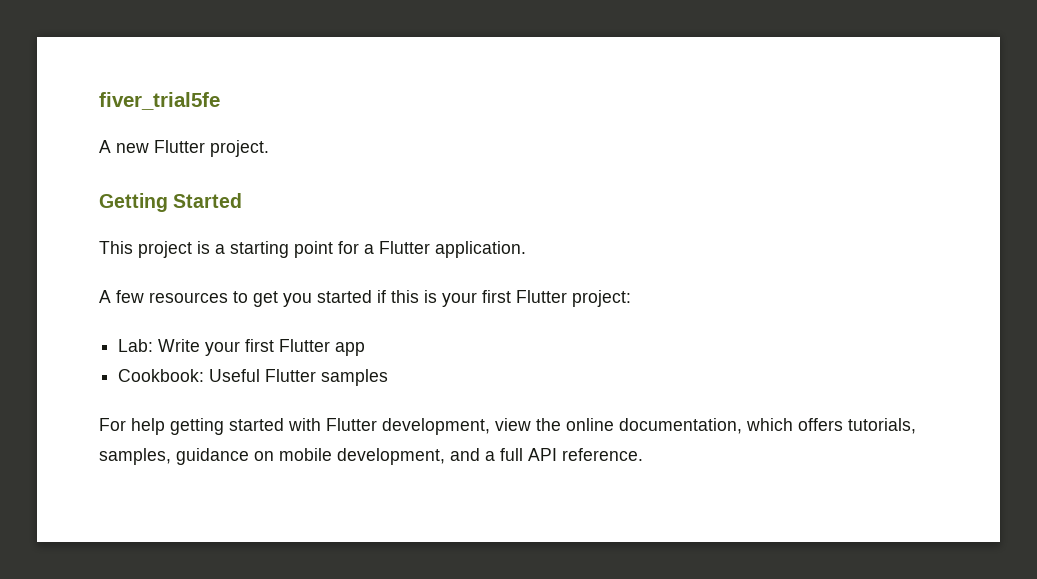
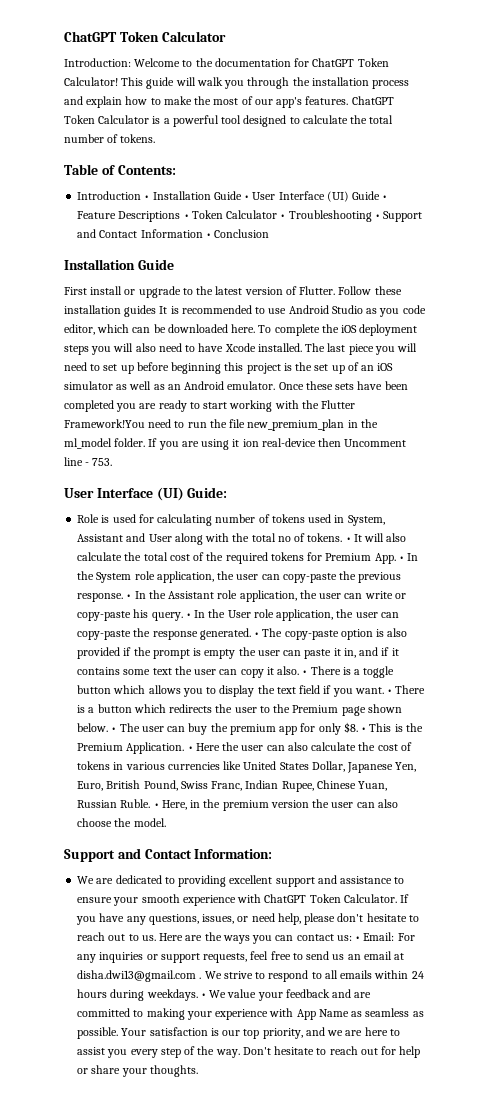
[99,92,220,110] [99,140,269,157] [99,193,243,212] [99,241,526,258] [99,290,631,307] [118,339,366,356] [118,369,389,386] [99,418,916,435] [99,448,643,465] fiver_trial5fe // A new Flutter project. // Getting Started // This project is a starting point for a Flutter application. // A few resources to get you started if this is your first Flutter project: // Lab: Write your first Flutter app // Cookbook: Useful Flutter samples // For help getting started with Flutter development, view the online documentation, which offers tutorials, samples, guidance on mobile development, and a full API reference. -> [64,31,226,42] [64,58,389,67] [64,77,410,89] [64,96,394,108] [64,115,394,127] [64,134,156,143] [64,164,176,175] [77,191,388,202] [77,210,423,222] [77,229,270,238] [64,259,174,270] [64,286,402,298] [64,305,426,317] [64,324,418,336] [64,343,418,355] [64,362,394,374] [64,381,408,390] [64,400,356,412] [64,419,378,431] [64,438,407,450] [64,457,113,466] [64,487,228,501] [77,514,385,526] [77,533,407,545] [77,552,419,564] [77,571,402,583] [77,590,406,602] [77,609,399,621] [77,628,408,640] [77,647,399,659] [77,666,395,678] [77,685,426,697] [77,704,402,716] [77,722,423,735] [77,742,412,754] [77,761,417,773] [77,780,388,792] [77,799,398,811] [77,818,166,827] [64,848,273,862] [77,875,405,887] [77,894,410,906] [76,913,419,925] [77,932,415,944] [77,951,405,963] [77,970,424,982] [77,989,372,1001] [77,1008,424,1020] [77,1027,400,1039] [77,1046,421,1058] [77,1065,198,1077] ChatGPT Token Calculator // Introduction: Welcome to the documentation for ChatGPT Token Calculator! This guide will walk you through the installation process and explain how to make the most of our app's features. ChatGPT Token Calculator is a powerful tool designed to calculate the total number of tokens. // Table of Contents: // Introduction • Installation Guide • User Interface (UI) Guide • Feature Descriptions • Token Calculator • Troubleshooting • Support and Contact Information • Conclusion // Installation Guide // First install or upgrade to the latest version of Flutter. Follow these installation guides It is recommended to use Android Studio as you code editor, which can be downloaded here. To complete the iOS deployment steps you will also need to have Xcode installed. The last piece you will need to set up before beginning this project is the set up of an iOS simulator as well as an Android emulator. Once these sets have been completed you are ready to start working with the Flutter Framework!You need to run the file new_premium_plan in the ml_model folder. If you are using it ion real-device then Uncomment line - 753. // User Interface (UI) Guide: // Role is used for calculating number of tokens used in System, Assistant and User along with the total no of tokens. • It will also calculate the total cost of the required tokens for Premium App. • In the System role application, the user can copy-paste the previous response. • In the Assistant role application, the user can write or copy-paste his query. • In the User role application, the user can copy-paste the response generated. • The copy-paste option is also provided if the prompt is empty the user can paste it in, and if it contains some text the user can copy it also. • There is a toggle button which allows you to display the text field if you want. • There is a button which redirects the user to the Premium page shown below. • The user can buy the premium app for only $8. • This is the Premium Application. • Here the user can also calculate the cost of tokens in various currencies like United States Dollar, Japanese Yen, Euro, British Pound, Swiss Franc, Indian Rupee, Chinese Yuan, Russian Ruble. • Here, in the premium version the user can also choose the model. // Support and Contact Information: // We are dedicated to providing excellent support and assistance to ensure your smooth experience with ChatGPT Token Calculator. If you have any questions, issues, or need help, please don't hesitate to reach out to us. Here are the ways you can contact us: • Email: For any inquiries or support requests, feel free to send us an email at disha.dwi13@gmail.com . We strive to respond to all emails within 24 hours during weekdays. • We value your feedback and are committed to making your experience with App Name as seamless as possible. Your satisfaction is our top priority, and we are here to assist you every step of the way. Don't hesitate to reach out for help or share your thoughts.

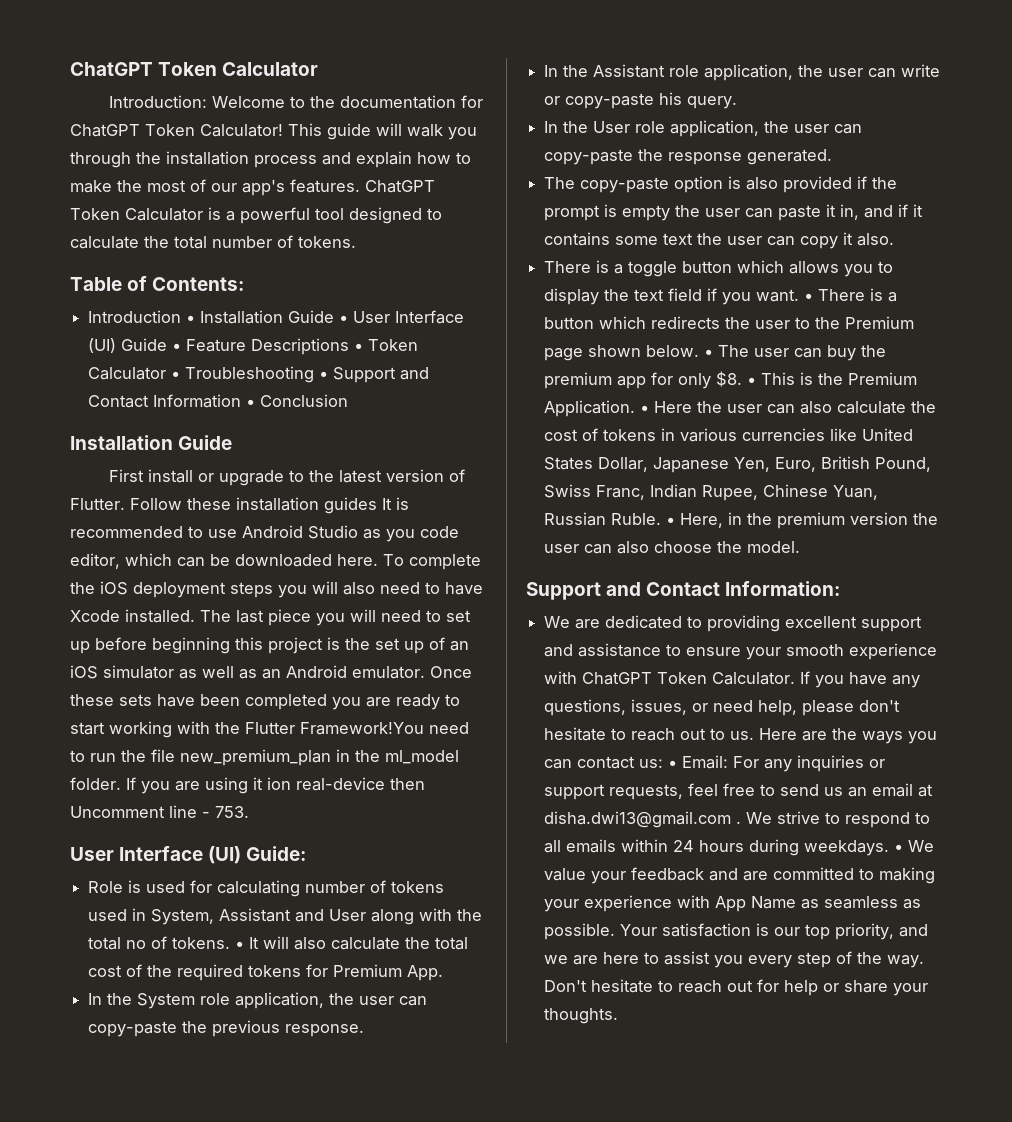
[398,556,404,561] • -> (444, 973) //
[126,594,132,599] • -> (365, 1030) //
[185,613,191,618] • -> (738, 102) //
[254,632,260,637] • -> (833, 157) //
[302,670,308,675] • -> (895, 239) //

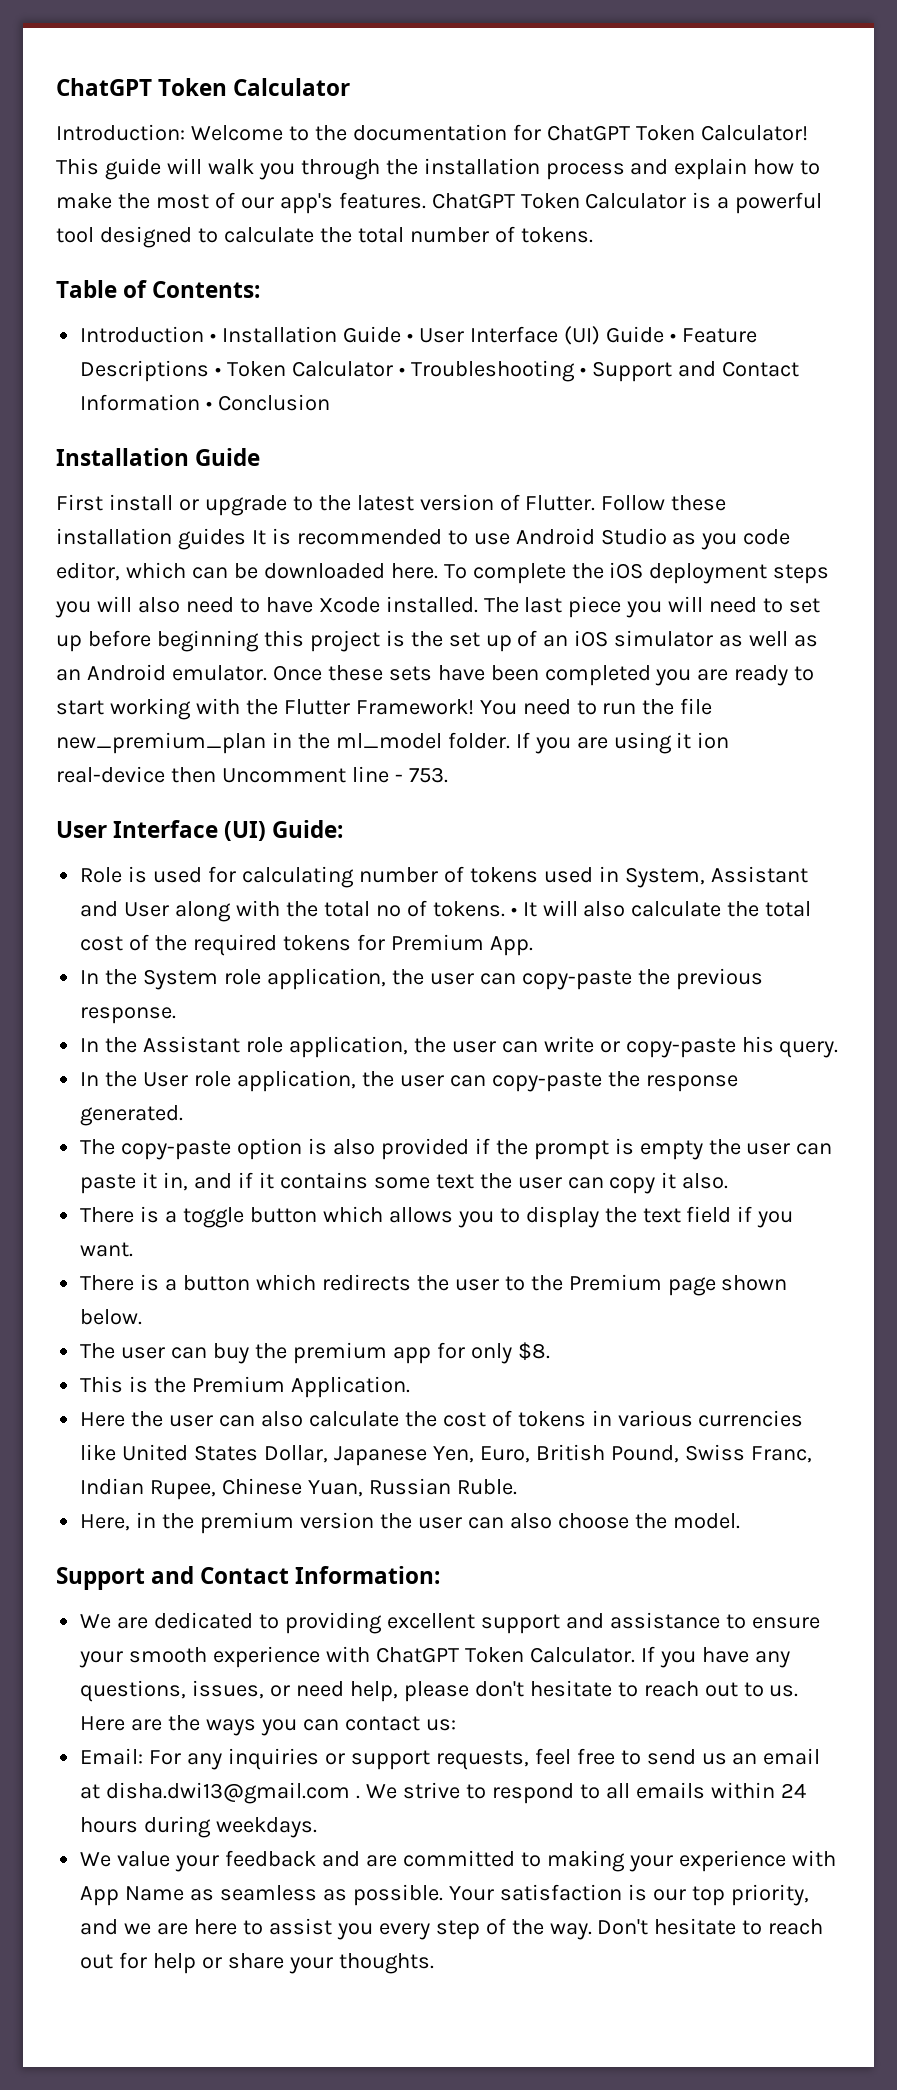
[300,722,424,735] Framework!You -> [355,699,517,715] Framework! You
[804,293,814,301] • -> (134, 1249) //
[704,349,714,357] • -> (143, 1317) //
[747,377,757,385] • -> (550, 1351) //
[640,405,650,413] • -> (410, 1387) //
[666,517,676,525] • -> (517, 1487) //
[668,760,678,768] • -> (456, 1725) //
[894,844,904,852] • -> (318, 1827) //

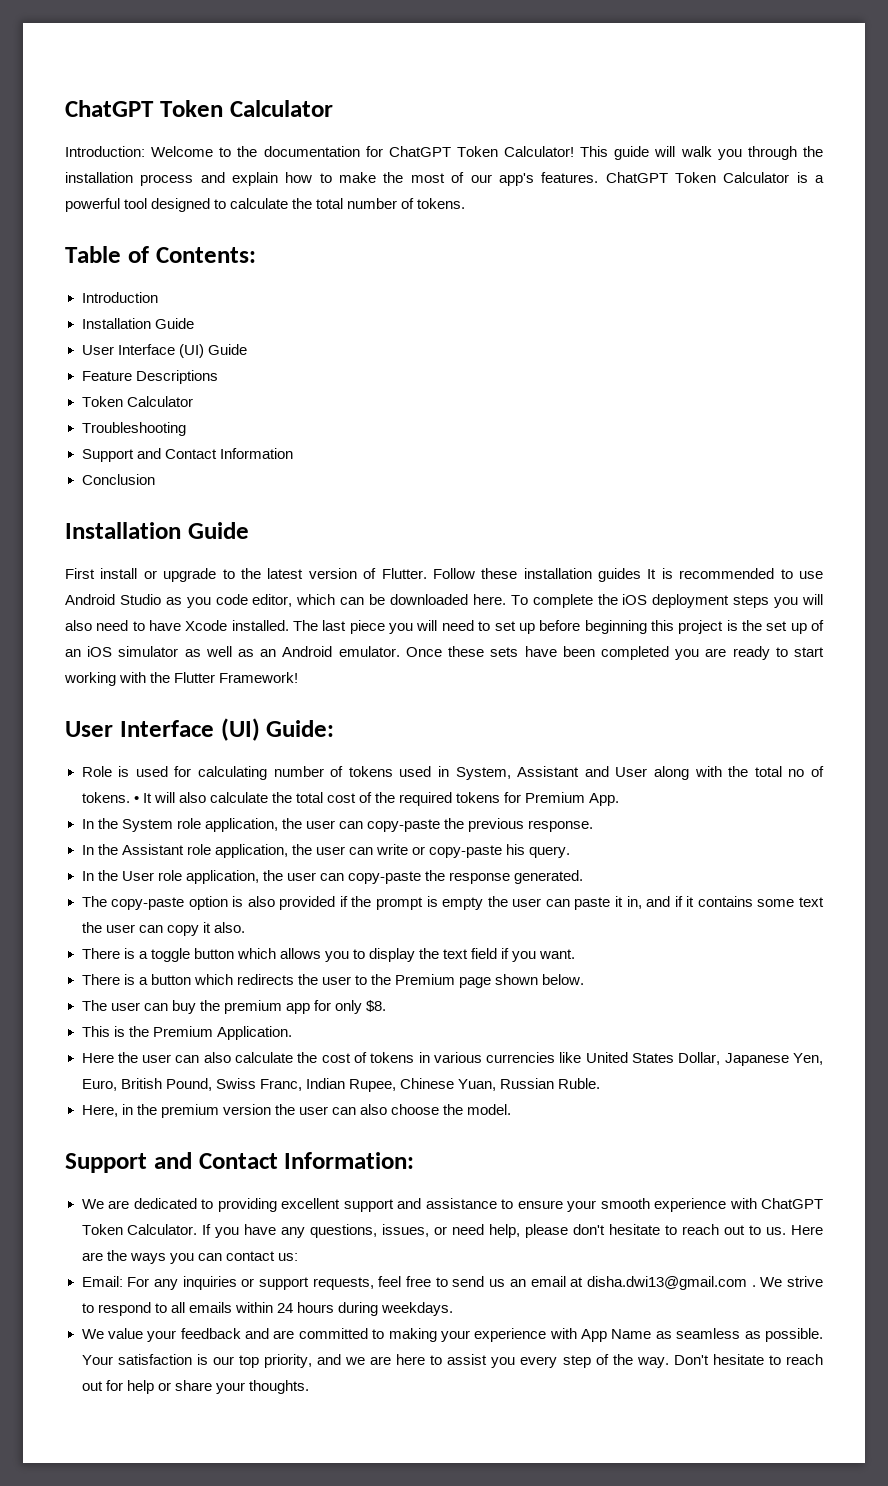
[210,326,413,343] • Installation Guide • -> [81,318,194,329] // Installation Guide //
[669,333,676,342] • -> (247, 349) //
[215,361,405,377] • Token Calculator • -> [81,396,193,407] // Token Calculator //
[579,367,586,376] • -> (186, 429) //
[206,401,213,410] • -> (293, 453) //
[479,698,713,715] [56,732,730,754] [56,766,448,783] You need to run the file new_premium_plan in the ml_model folder. If you are using it ion real-device then Uncomment line - 753. -> (299, 677) none

